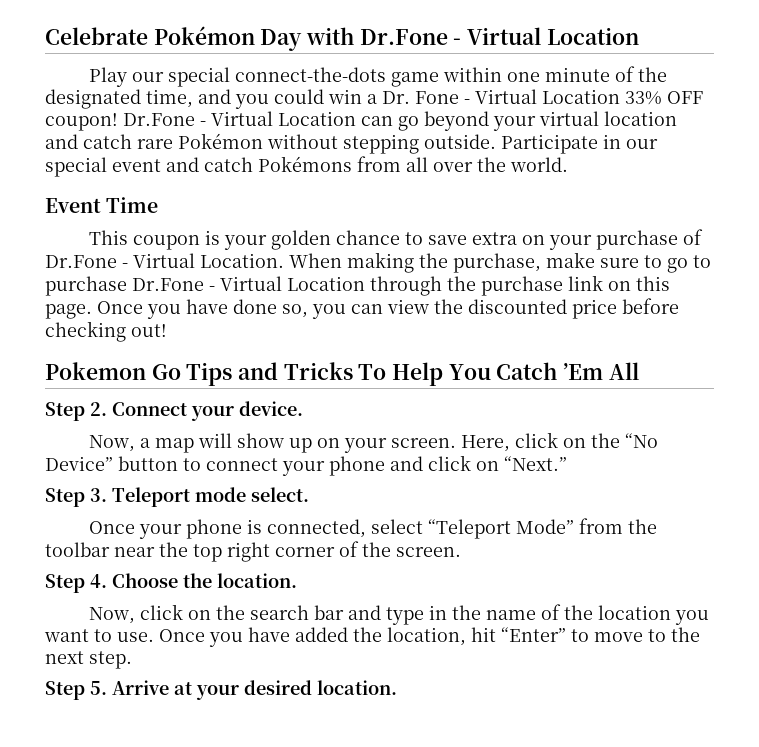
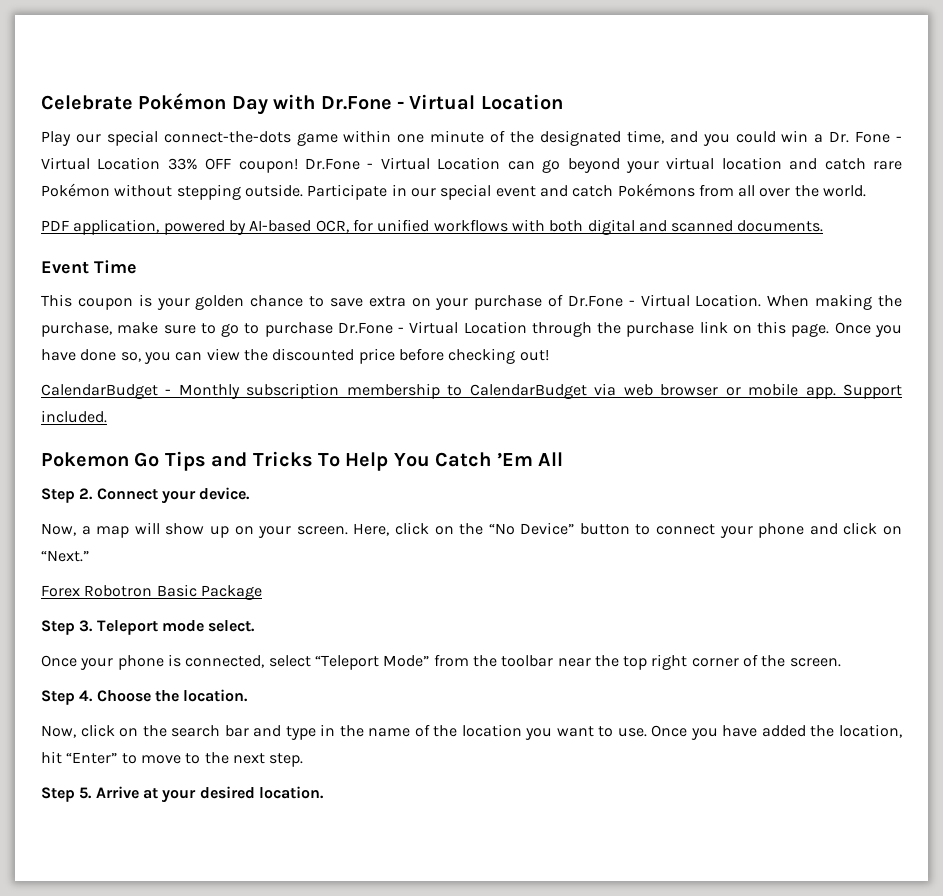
(568, 164) none -> [41,219,824,235] // PDF application, powered by AI-based OCR, for unified workflows with both digital and scanned documents.
(167, 330) none -> [41,383,902,399] [41,410,107,423] // CalendarBudget - Monthly subscription membership to CalendarBudget via web browser or mobile app. Support included.
(567, 463) none -> [41,584,262,600] // Forex Robotron Basic Package

